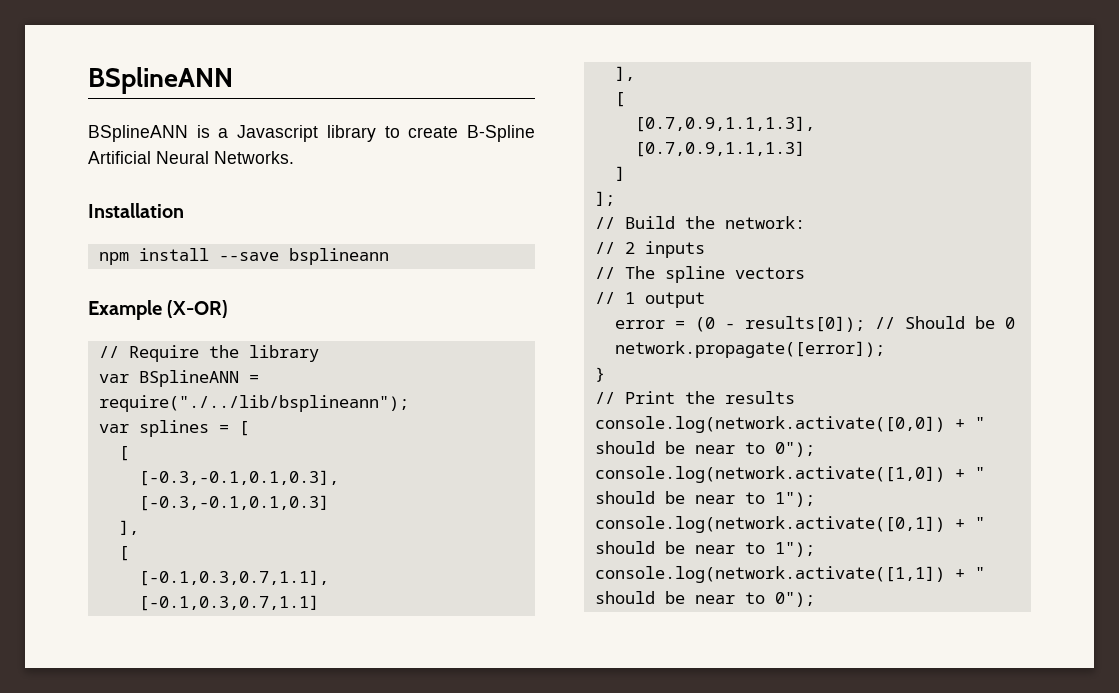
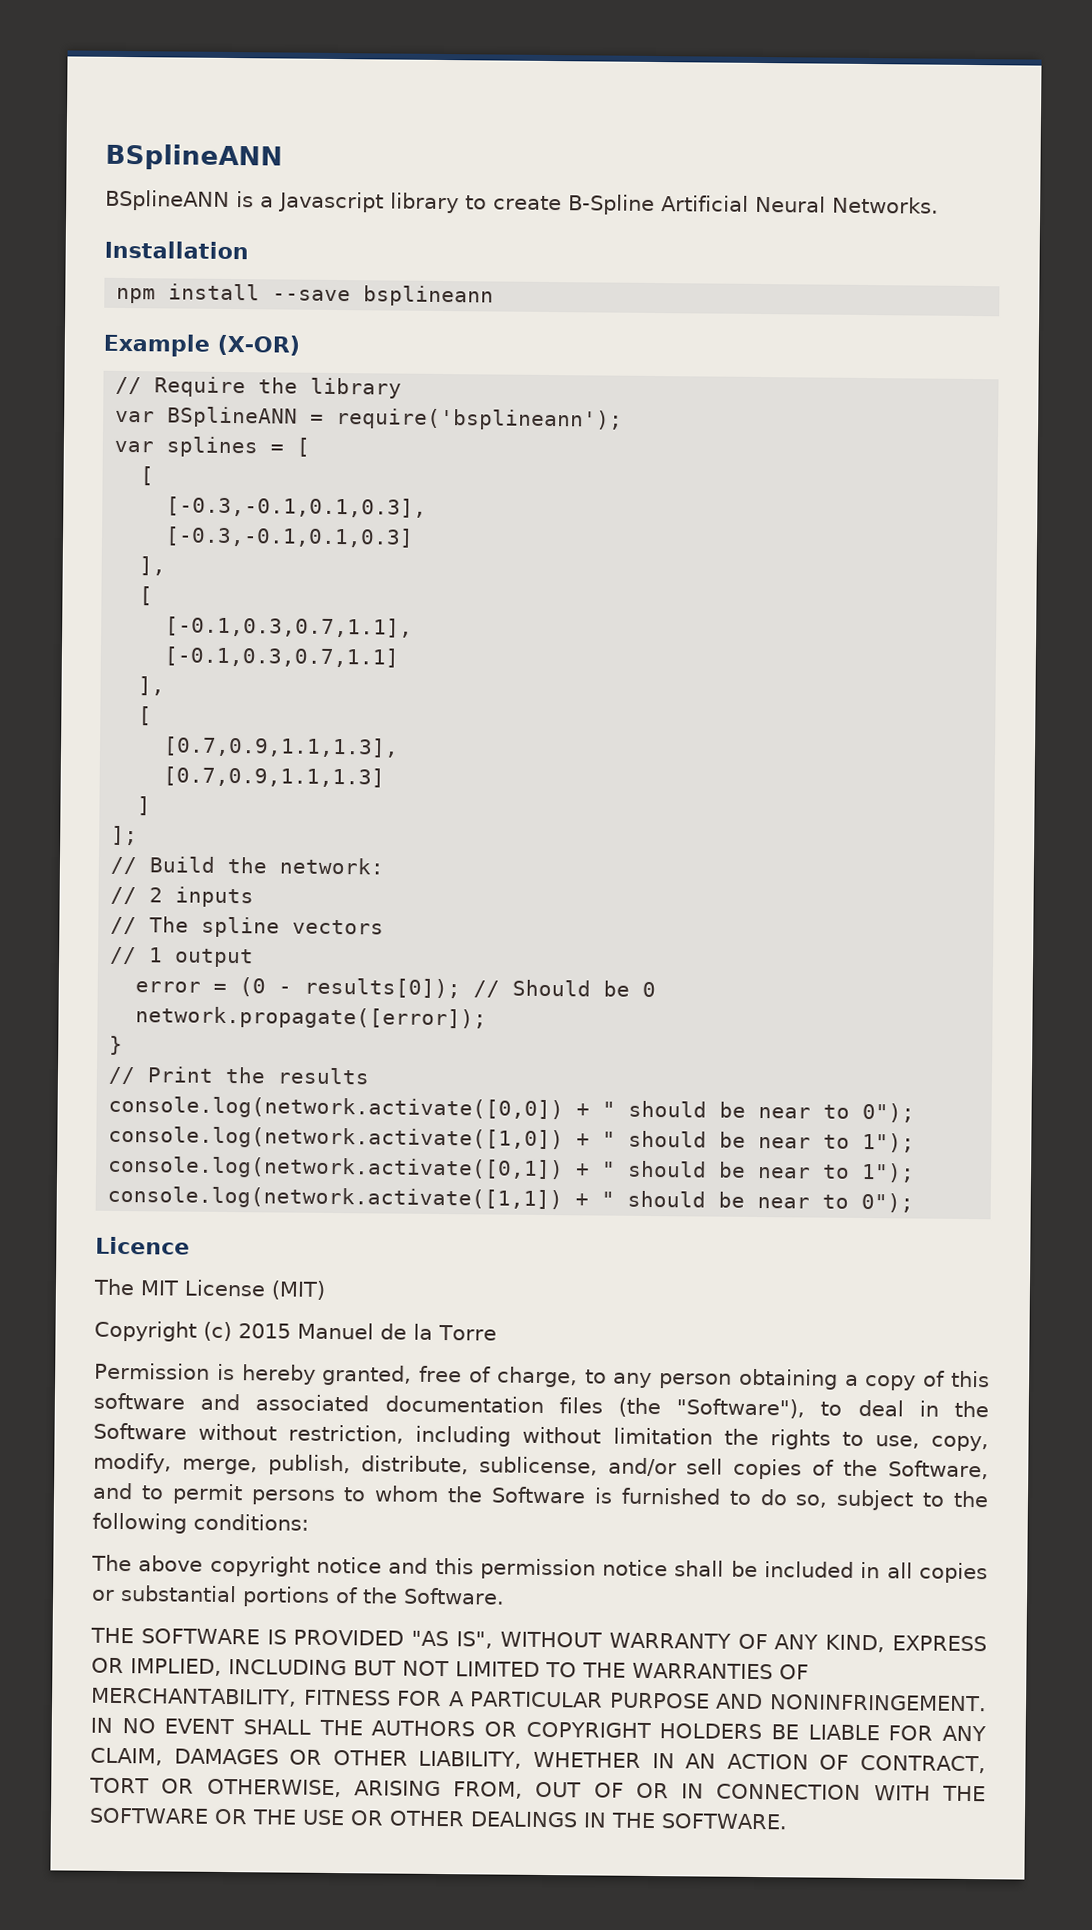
[98,395,409,412] require("./../lib/bsplineann"); -> [336,407,624,431] require('bsplineann');
(815, 599) none -> [95,1236,190,1255] [93,1278,326,1300] [94,1320,497,1342] [94,1362,991,1391] [93,1392,990,1419] [93,1422,990,1452] [93,1452,989,1480] [92,1482,990,1511] [92,1512,309,1534] [91,1554,988,1584] [91,1585,505,1607] [90,1627,987,1653] [91,1657,809,1680] [91,1687,988,1712] [90,1717,986,1742] [90,1747,987,1774] [89,1777,986,1802] [89,1807,788,1830] // Licence // The MIT License (MIT) // Copyright (c) 2015 Manuel de la Torre // Permission is hereby granted, free of charge, to any person obtaining a copy of this software and associated documentation files (the "Software"), to deal in the Software without restriction, including without limitation the rights to use, copy, modify, merge, publish, distribute, sublicense, and/or sell copies of the Software, and to permit persons to whom the Software is furnished to do so, subject to the following conditions: // The above copyright notice and this permission notice shall be included in all copies or substantial portions of the Software. // THE SOFTWARE IS PROVIDED "AS IS", WITHOUT WARRANTY OF ANY KIND, EXPRESS OR IMPLIED, INCLUDING BUT NOT LIMITED TO THE WARRANTIES OF MERCHANTABILITY, FITNESS FOR A PARTICULAR PURPOSE AND NONINFRINGEMENT. IN NO EVENT SHALL THE AUTHORS OR COPYRIGHT HOLDERS BE LIABLE FOR ANY CLAIM, DAMAGES OR OTHER LIABILITY, WHETHER IN AN ACTION OF CONTRACT, TORT OR OTHERWISE, ARISING FROM, OUT OF OR IN CONNECTION WITH THE SOFTWARE OR THE USE OR OTHER DEALINGS IN THE SOFTWARE.

